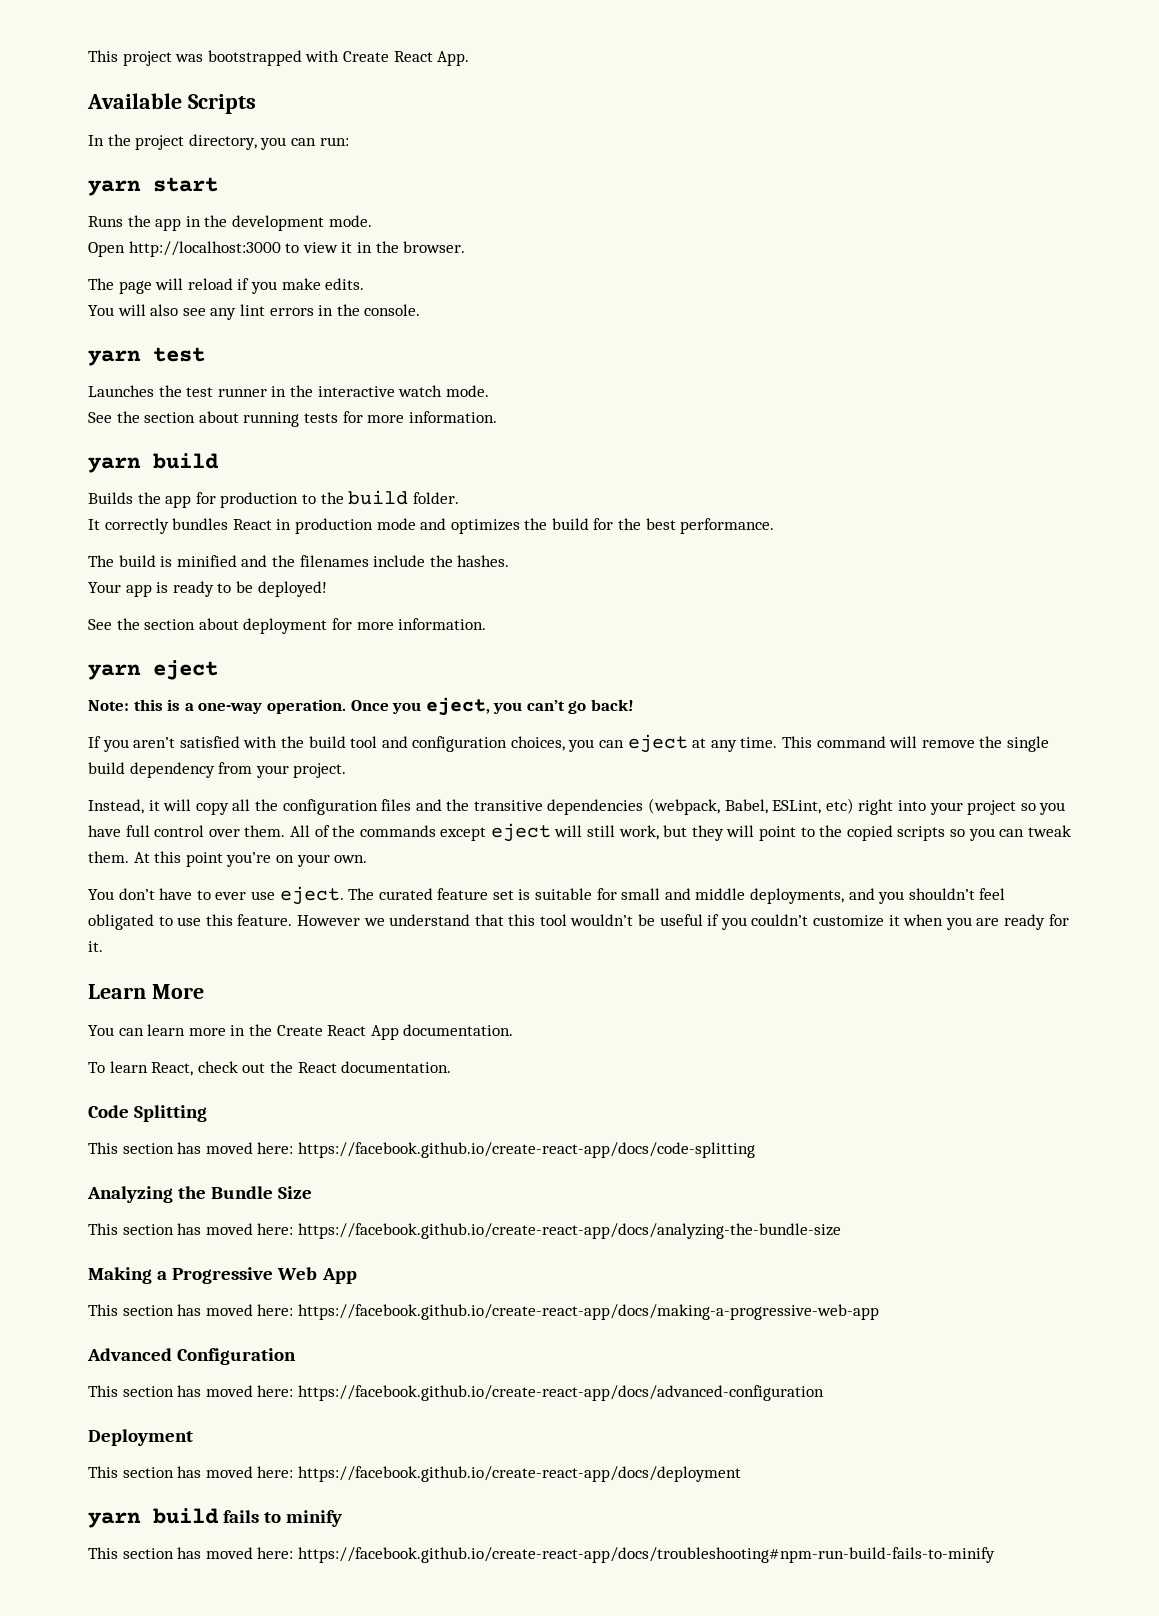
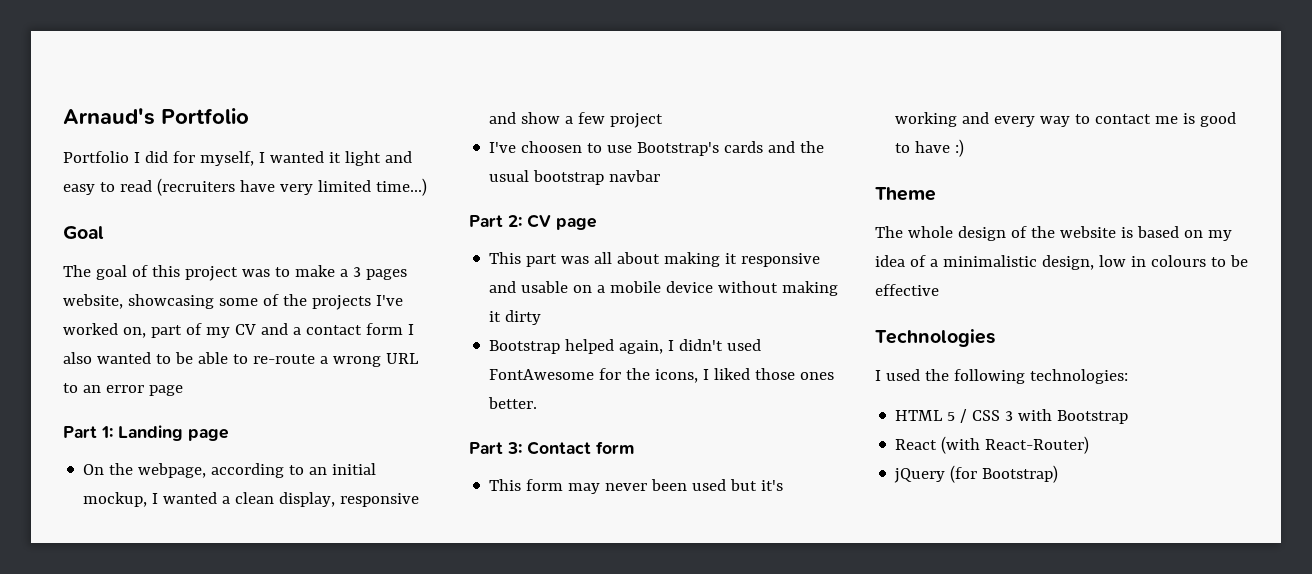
[88,50,470,66] [87,93,256,114] [88,134,349,150] [88,177,218,196] [88,215,372,231] [88,241,466,257] [88,278,365,294] [88,304,421,320] [88,347,205,366] [88,385,489,397] [88,411,497,427] [88,453,219,473] [88,490,459,508] [88,518,775,534] [88,555,510,567] [88,581,327,597] [88,618,487,634] [88,660,218,680] [88,697,635,716] [88,734,1049,753] [88,762,347,778] [88,798,1066,815] [88,823,1071,842] [88,851,368,867] [88,886,1006,905] [88,914,1069,930] [88,941,103,952] [88,984,204,999] [88,1024,514,1040] [88,1061,452,1076] [88,1105,208,1122] [88,1142,755,1158] [87,1186,313,1203] [88,1223,841,1239] [88,1267,357,1284] [88,1304,879,1320] [87,1348,297,1365] [88,1385,824,1401] [88,1429,193,1446] [88,1466,741,1482] [88,1508,343,1528] [88,1547,995,1563] This project was bootstrapped with Create React App. // Available Scripts // In the project directory, you can run: // yarn start // Runs the app in the development mode. // Open http://localhost:3000 to view it in the browser. // The page will reload if you make edits. // You will also see any lint errors in the console. // yarn test // Launches the test runner in the interactive watch mode. // See the section about running tests for more information. // yarn build // Builds the app for production to the build folder. // It correctly bundles React in production mode and optimizes the build for the best performance. // The build is minified and the filenames include the hashes. // Your app is ready to be deployed! // See the section about deployment for more information. // yarn eject // Note: this is a one-way operation. Once you eject, you can’t go back! // If you aren’t satisfied with the build tool and configuration choices, you can eject at any time. This command will remove the single build dependency from your project. // Instead, it will copy all the configuration files and the transitive dependencies (webpack, Babel, ESLint, etc) right into your project so you have full control over them. All of the commands except eject will still work, but they will point to the copied scripts so you can tweak them. At this point you’re on your own. // You don’t have to ever use eject. The curated feature set is suitable for small and middle deployments, and you shouldn’t feel obligated to use this feature. However we understand that this tool wouldn’t be useful if you couldn’t customize it when you are ready for it. // Learn More // You can learn more in the Create React App documentation. // To learn React, check out the React documentation. // Code Splitting // This section has moved here: https://facebook.github.io/create-react-app/docs/code-splitting // Analyzing the Bundle Size // This section has moved here: https://facebook.github.io/create-react-app/docs/analyzing-the-bundle-size // Making a Progressive Web App // This section has moved here: https://facebook.github.io/create-react-app/docs/making-a-progressive-web-app // Advanced Configuration // This section has moved here: https://facebook.github.io/create-react-app/docs/advanced-configuration // Deployment // This section has moved here: https://facebook.github.io/create-react-app/docs/deployment // yarn build fails to minify // This section has moved here: https://facebook.github.io/create-react-app/docs/troubleshooting#npm-run-build-fails-to-minify -> [63,108,249,125] [63,151,412,166] [63,178,427,196] [63,226,104,239] [63,265,407,281] [63,294,403,310] [63,323,414,338] [63,352,419,367] [63,383,183,396] [63,425,229,441] [83,463,377,478] [83,492,420,507] [489,112,664,128] [489,141,825,156] [489,170,661,185] [469,214,597,230] [489,252,821,267] [489,281,839,296] [489,310,542,325] [489,339,762,354] [489,368,835,383] [488,397,538,409] [469,441,634,455] [489,479,784,494] [895,112,1237,127] [895,139,965,157] [875,187,936,201] [875,226,1232,241] [875,255,1248,270] [875,284,939,296] [875,329,995,347] [875,369,1128,384] [895,409,1129,424] [895,436,1090,454] [894,465,1059,483] Arnaud's Portfolio // Portfolio I did for myself, I wanted it light and easy to read (recruiters have very limited time...) // Goal // The goal of this project was to make a 3 pages website, showcasing some of the projects I've worked on, part of my CV and a contact form I also wanted to be able to re-route a wrong URL to an error page // Part 1: Landing page // On the webpage, according to an initial mockup, I wanted a clean display, responsive and show a few project // I've choosen to use Bootstrap's cards and the usual bootstrap navbar // Part 2: CV page // This part was all about making it responsive and usable on a mobile device without making it dirty // Bootstrap helped again, I didn't used FontAwesome for the icons, I liked those ones better. // Part 3: Contact form // This form may never been used but it's working and every way to contact me is good to have :) // Theme // The whole design of the website is based on my idea of a minimalistic design, low in colours to be effective // Technologies // I used the following technologies: // HTML 5 / CSS 3 with Bootstrap // React (with React-Router) // jQuery (for Bootstrap)

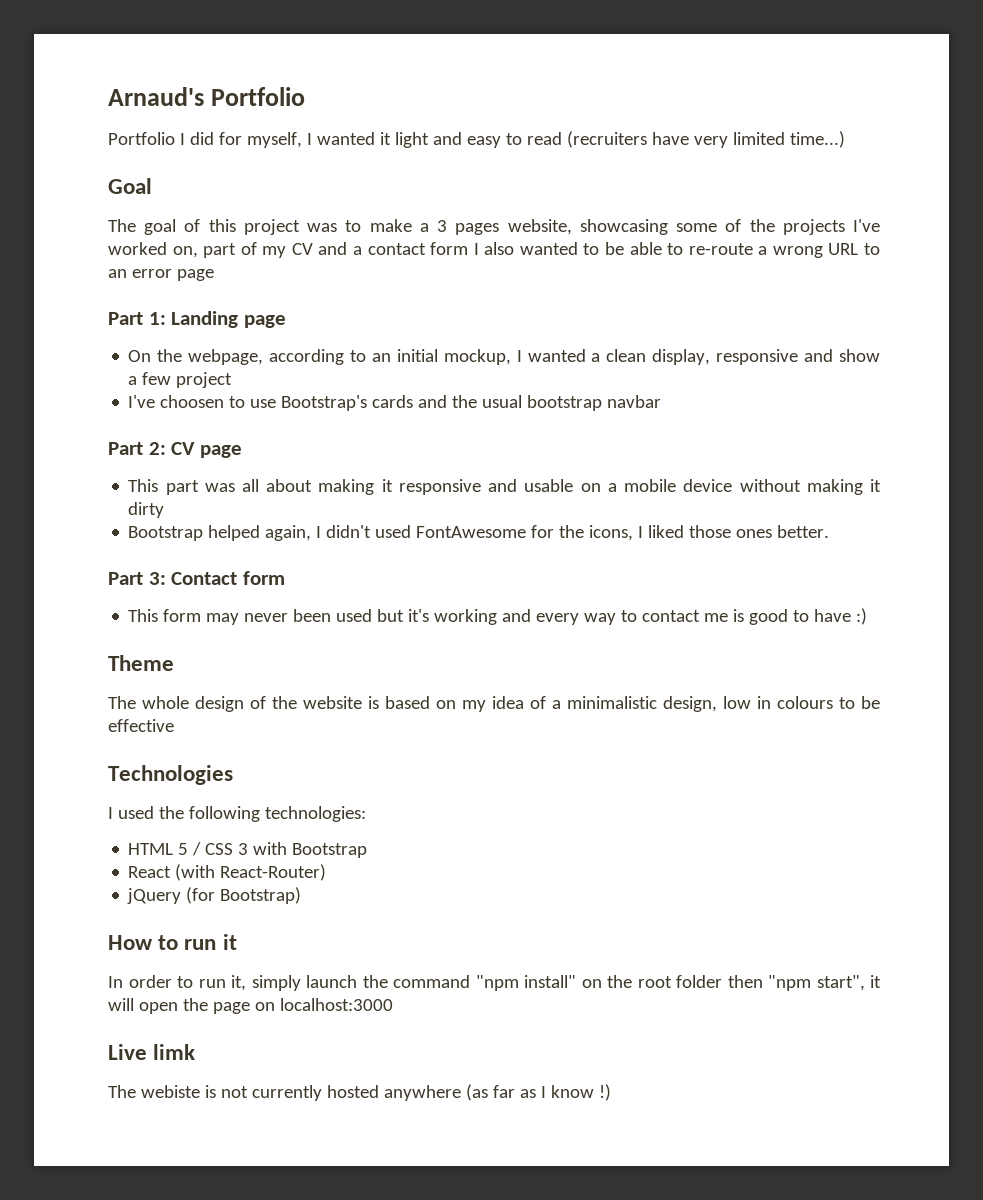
(1059, 474) none -> [108,934,237,950] [108,975,881,991] [108,998,393,1014] [108,1044,196,1060] [108,1084,611,1101] // How to run it // In order to run it, simply launch the command "npm install" on the root folder then "npm start", it will open the page on localhost:3000 // Live limk // The webiste is not currently hosted anywhere (as far as I know !)

